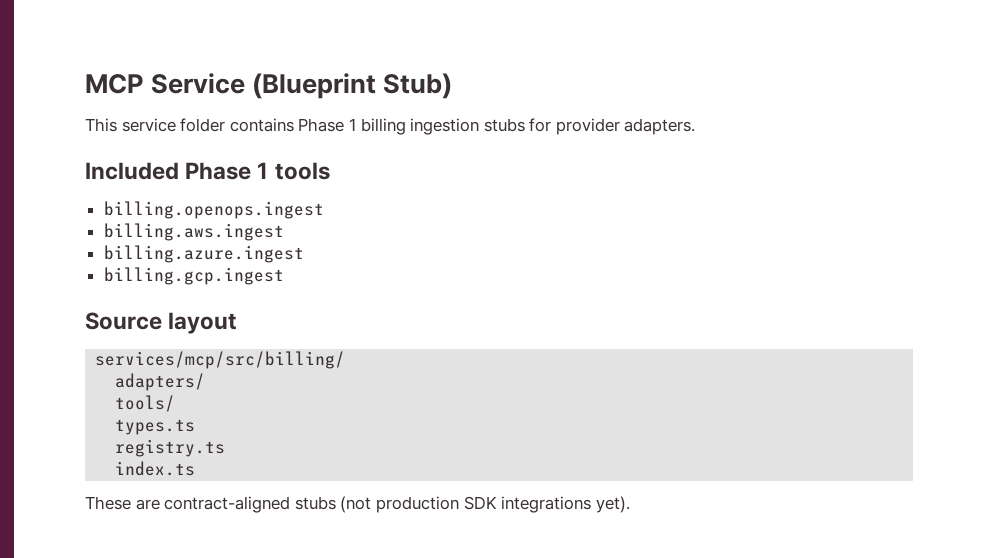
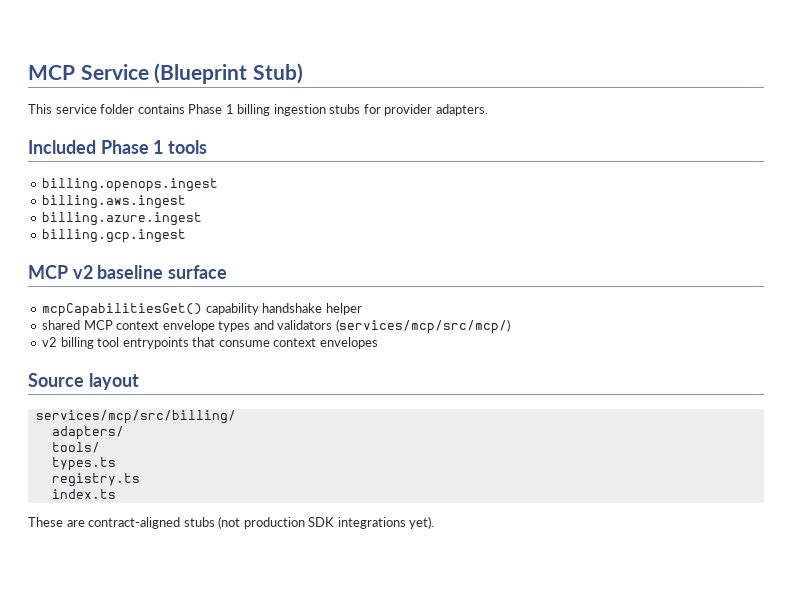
(284, 276) none -> [28,265,228,279] [42,303,362,317] [42,319,510,334] [42,337,378,349] // MCP v2 baseline surface // mcpCapabilitiesGet() capability handshake helper // shared MCP context envelope types and validators (services/mcp/src/mcp/) // v2 billing tool entrypoints that consume context envelopes

